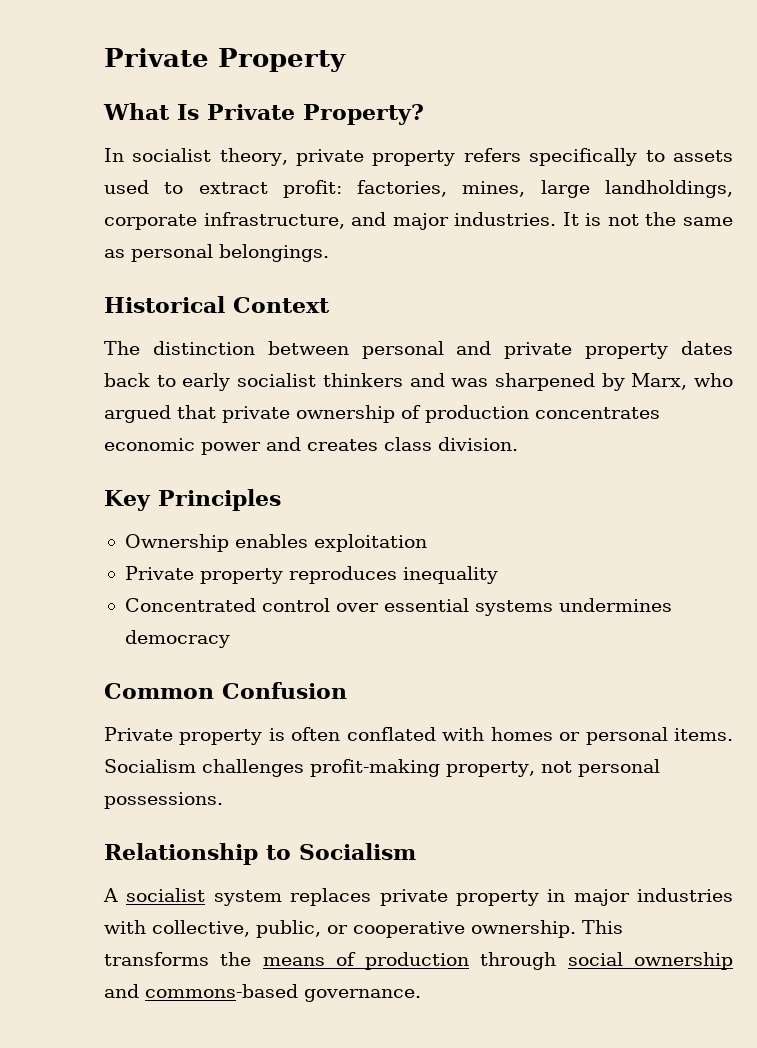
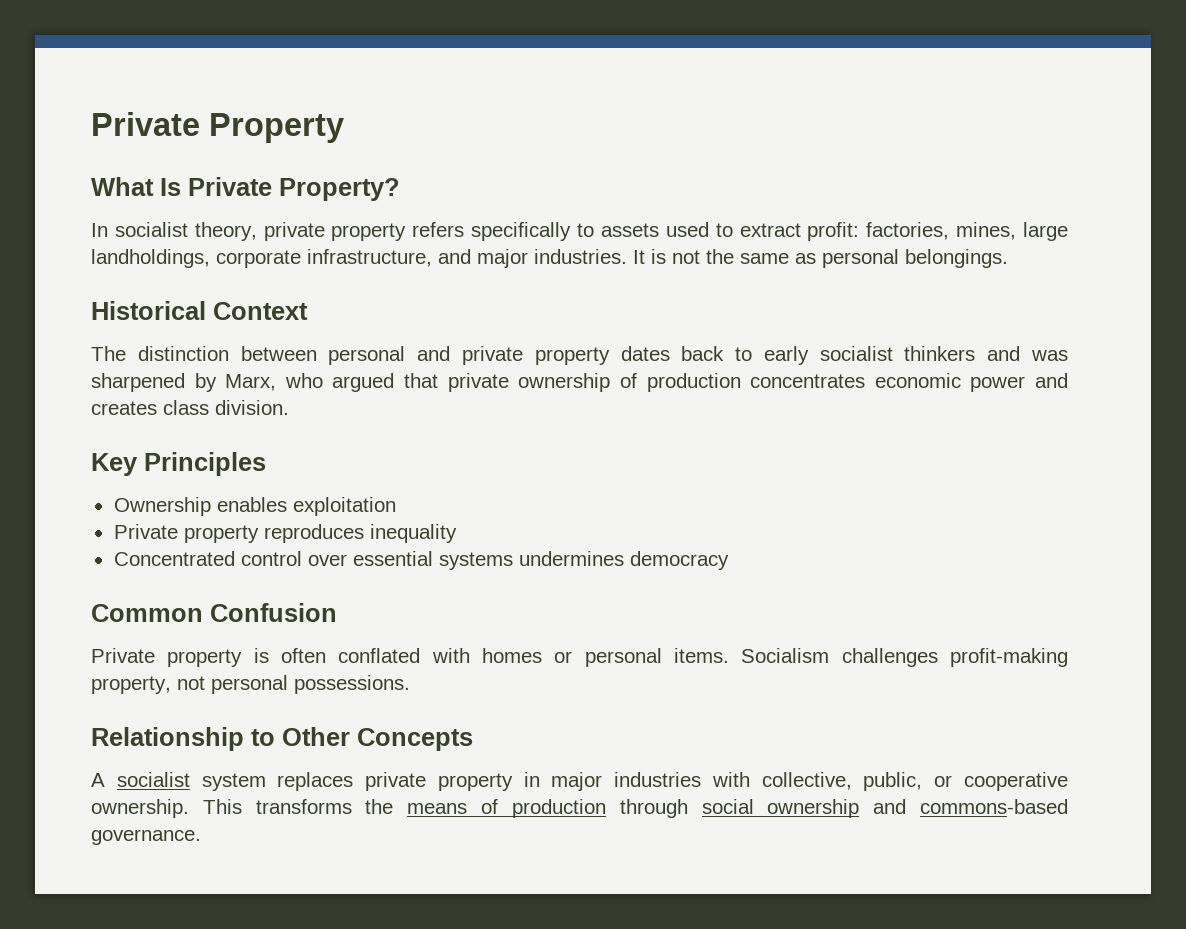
[299,843,416,860] Socialism -> [282,727,473,751] Other Concepts

